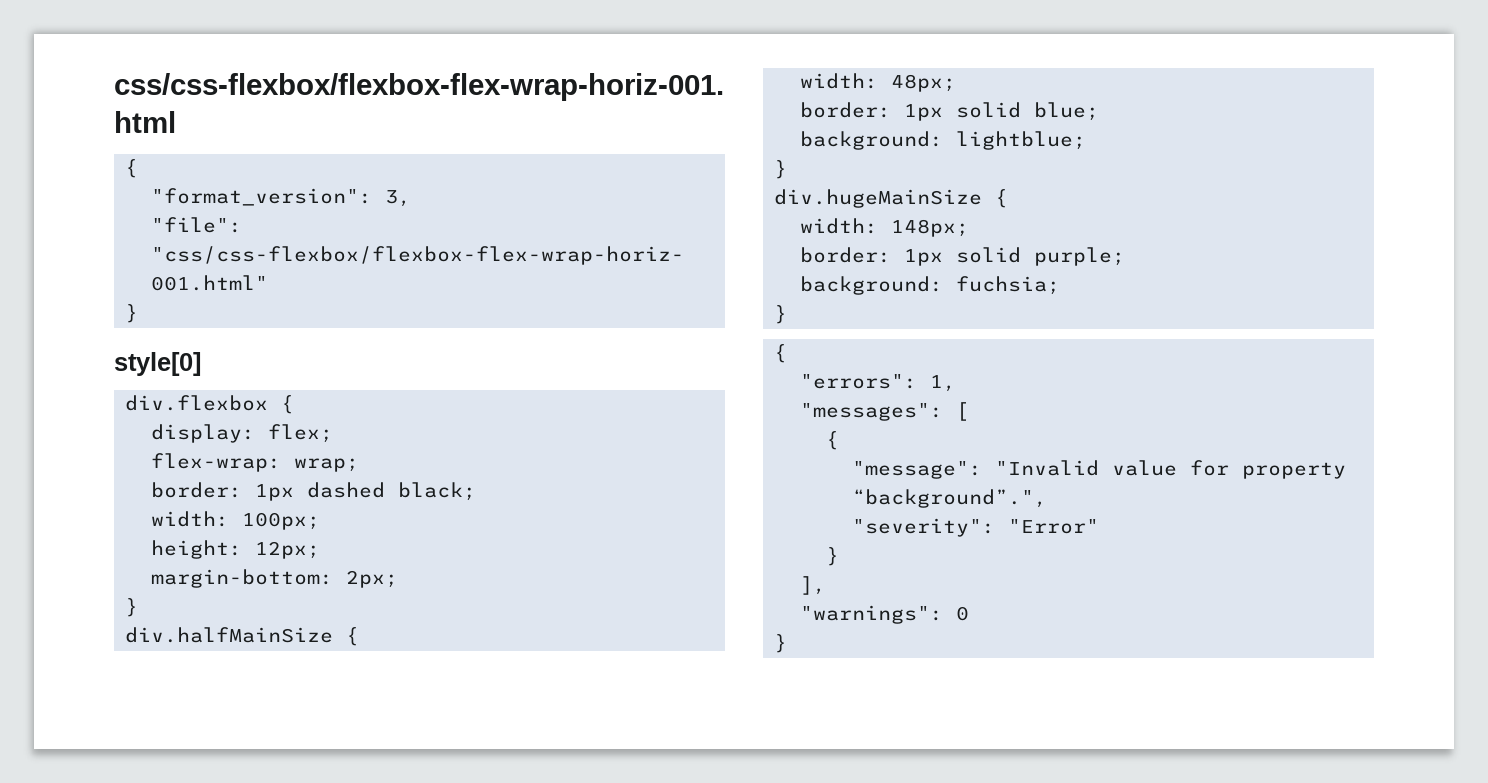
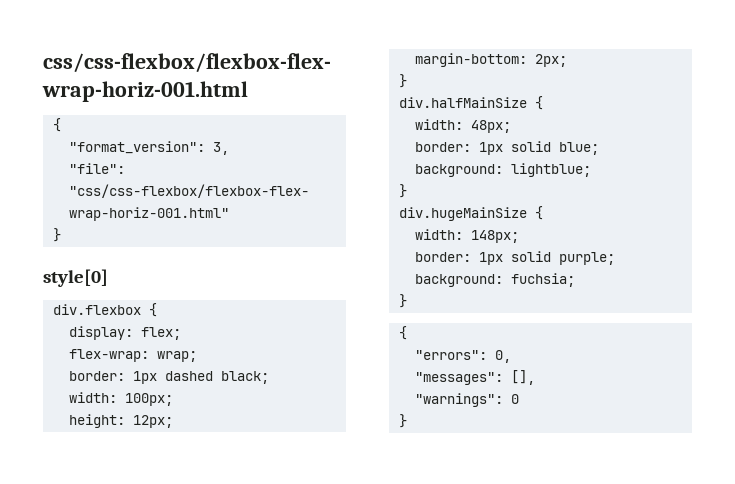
[930,375,957,392] 1, -> [494,350,511,363] 0,
[956,402,970,421] [826,431,840,450] [852,460,1347,479] [852,489,1048,508] [852,518,1100,537] [826,547,840,566] [800,576,827,595] [ // { // "message": "Invalid value for property “background”.", // "severity": "Error" // } // ], -> [510,370,535,385] [],

